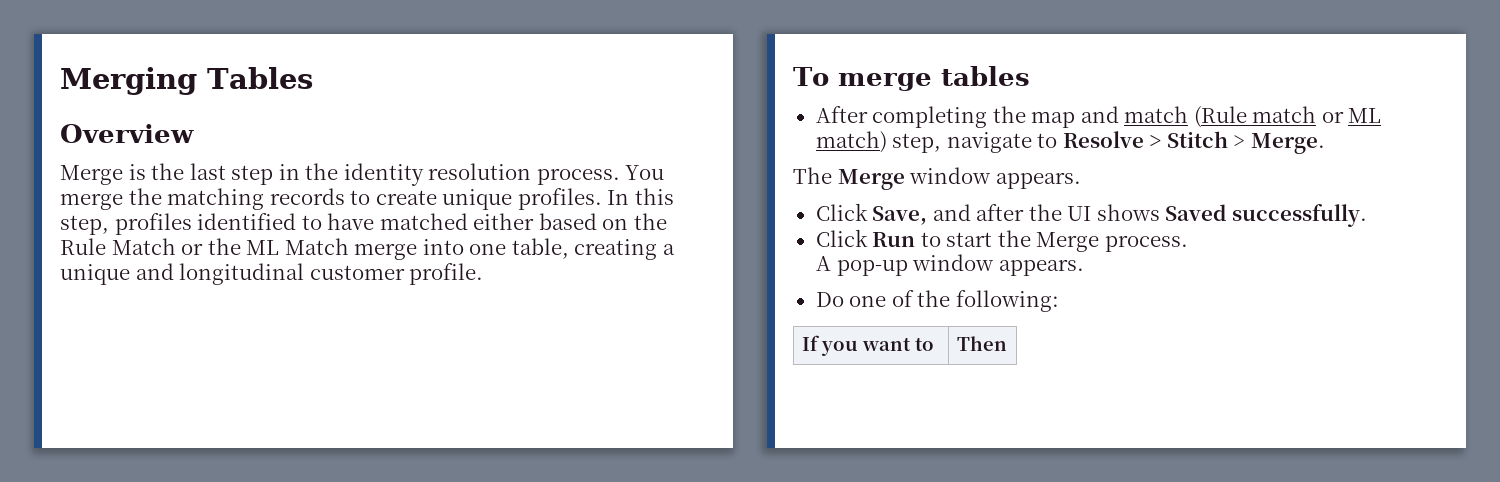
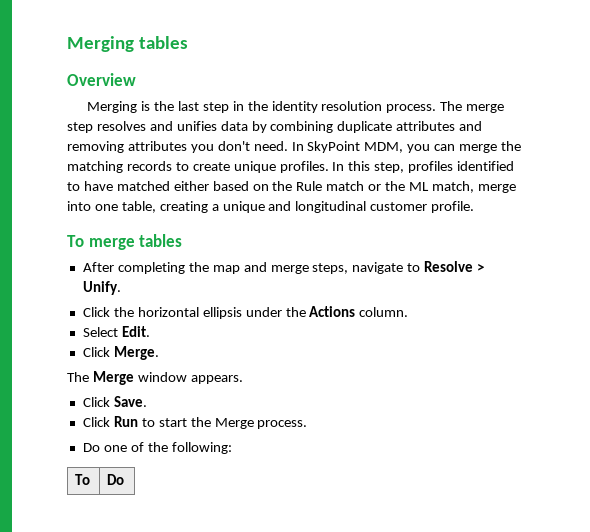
[60,67,313,95] Merging Tables -> [67,36,188,52] Merging tables
[60,165,123,185] Merge -> [87,101,138,113] Merging
[625,165,665,180] You -> [440,101,505,113] [67,121,483,133] [67,141,456,153] The merge step resolves and unifies data by combining duplicate attributes and removing attributes you don't need. In SkyPoint MDM, you can
[111,238,176,255] Match -> [326,181,365,191] match
[284,238,349,255] Match -> [431,181,474,193] match,
[1124,106,1382,128] [815,131,1246,153] match (Rule match or ML match) step, navigate to Resolve > Stitch > -> [270,261,485,274] [82,281,121,295] [82,306,409,319] [82,326,150,337] [82,347,110,357] merge steps, navigate to Resolve > Unify. // Click the horizontal ellipsis under the Actions column. // Select Edit. // Click
[872,204,1367,227] Save, and after the UI shows Saved successfully. -> [113,396,147,407] Save.
[816,254,1084,276] // A pop-up window appears. -> (308, 424) none
[801,335,934,356] [956,336,1007,351] If you want to | Then -> [75,474,91,485] [107,474,125,485] To | Do

